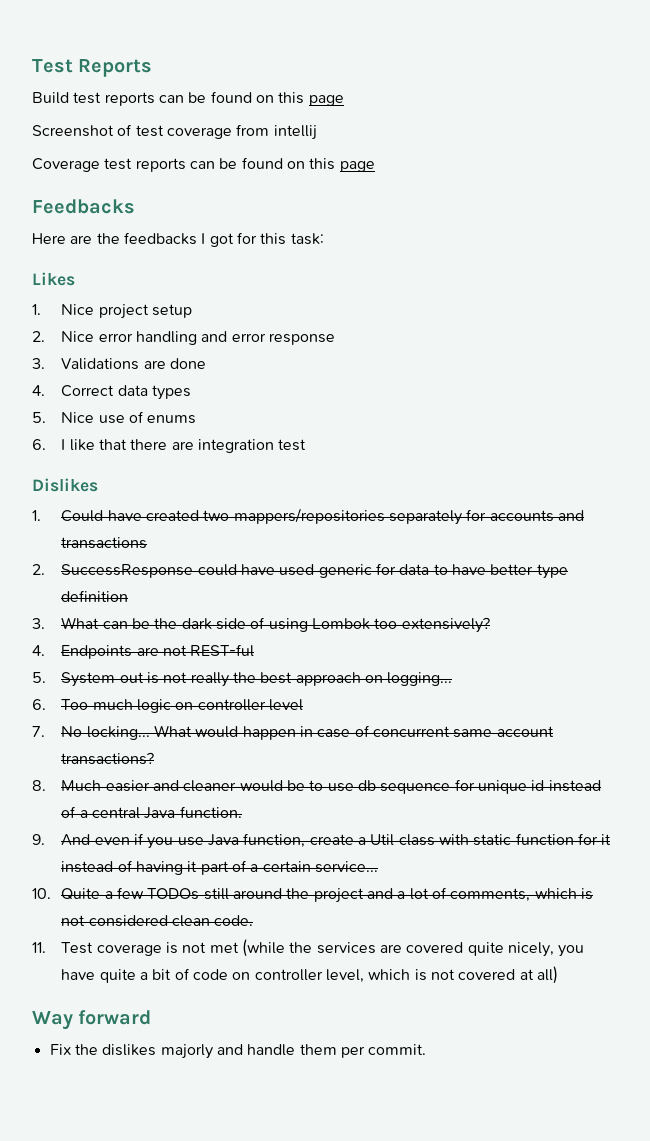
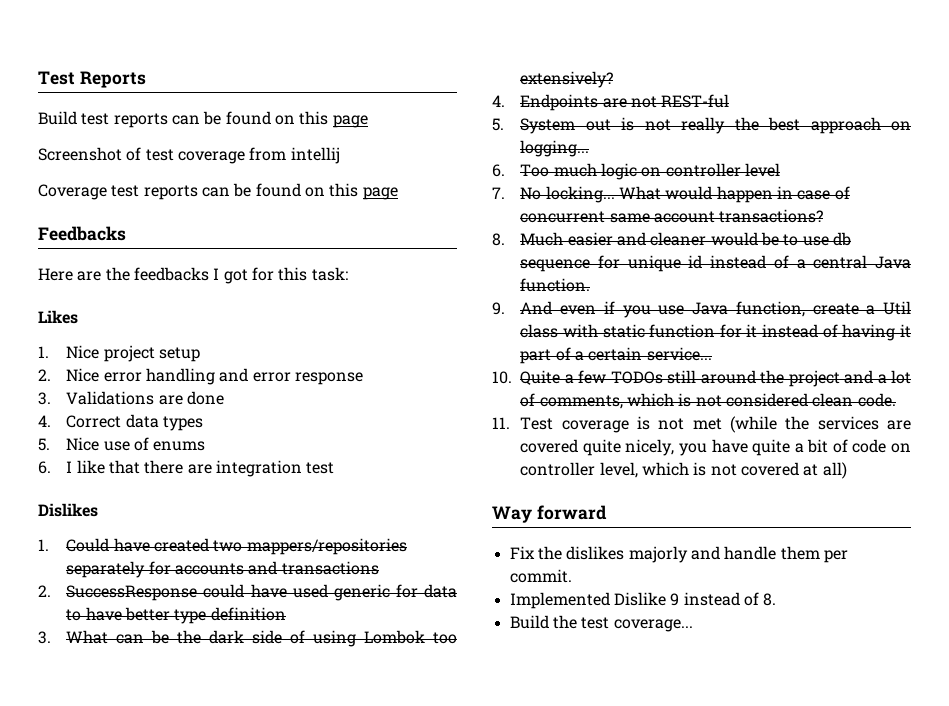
(427, 1049) none -> [509,592,777,609] [509,615,693,632] // Implemented Dislike 9 instead of 8. // Build the test coverage...

